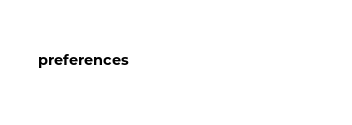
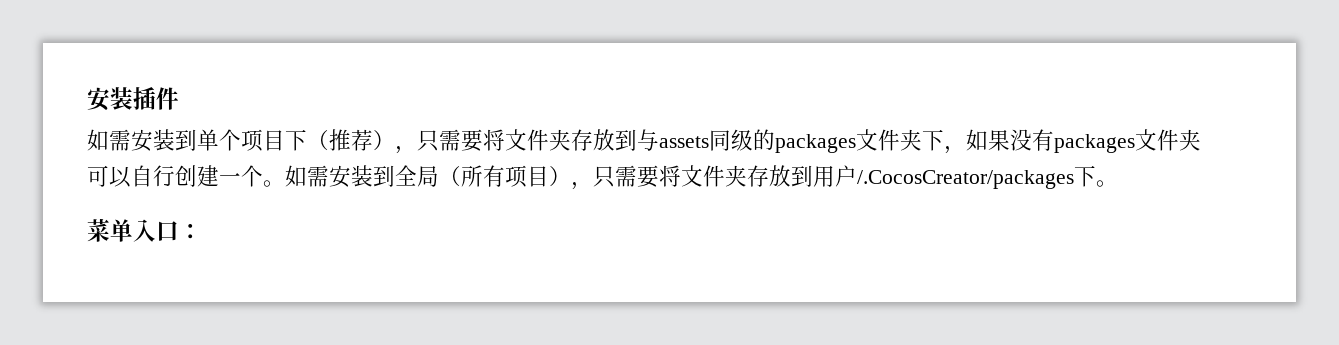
[38,54,129,68] preferences -> [87,87,179,111] [87,129,1201,154] [87,165,1118,190] [87,219,202,242] 安装插件 // 如需安装到单个项目下（推荐），只需要将文件夹存放到与assets同级的packages文件夹下，如果没有packages文件夹可以自行创建一个。如需安装到全局（所有项目），只需要将文件夹存放到用户/.CocosCreator/packages下。 // 菜单入口：

